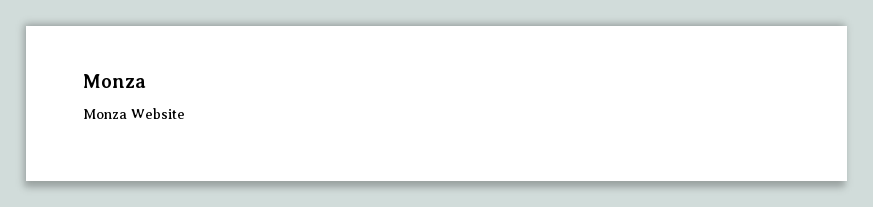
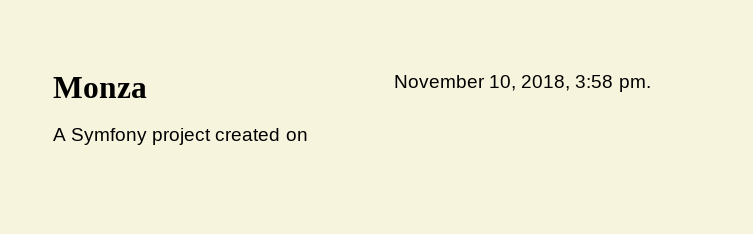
[83,108,185,119] Monza Website -> [53,128,308,145] [394,75,651,92] A Symfony project created on November 10, 2018, 3:58 pm.

